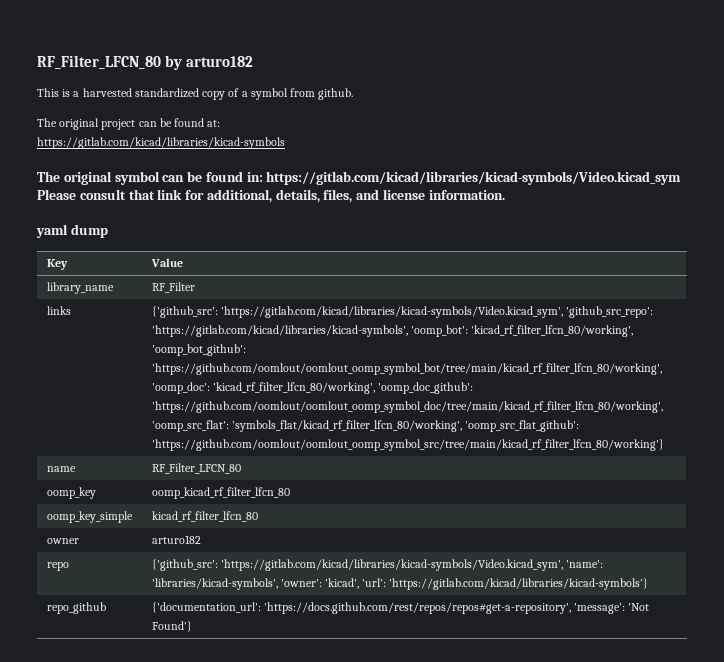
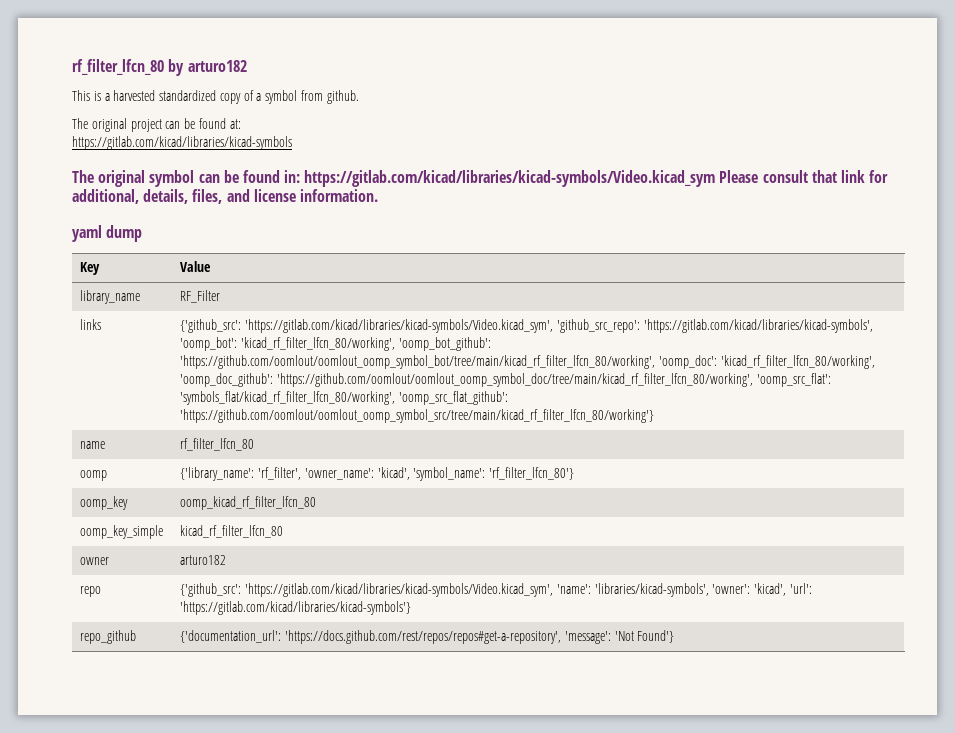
[37,55,161,69] RF_Filter_LFCN_80 -> [72,59,164,75] rf_filter_lfcn_80
[151,463,241,474] RF_Filter_LFCN_80 -> [180,438,255,451] [80,470,108,481] [180,467,575,481] rf_filter_lfcn_80 // oomp | {'library_name': 'rf_filter', 'owner_name': 'kicad', 'symbol_name': 'rf_filter_lfcn_80'}

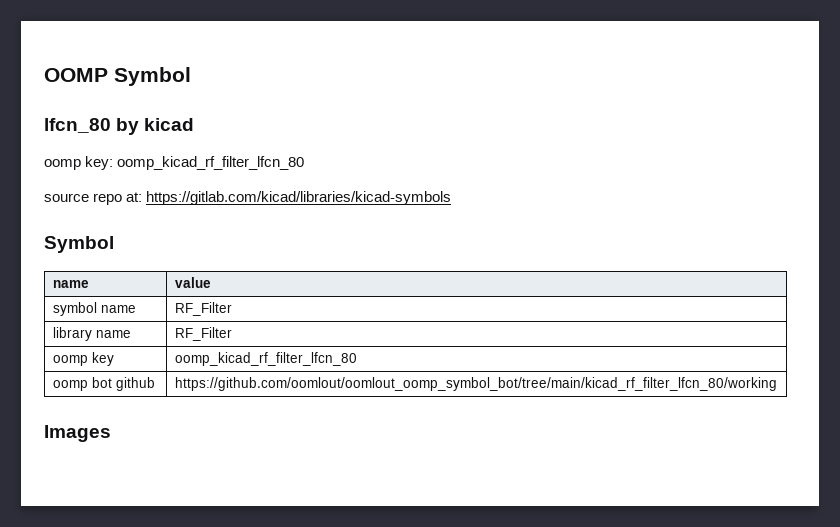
[72,59,247,76] [72,90,359,104] [72,118,226,132] rf_filter_lfcn_80 by arturo182 // This is a harvested standardized copy of a symbol from github. // The original project can be found -> [44,67,191,86] [44,118,195,135] [44,156,305,170] [44,193,123,205] OOMP Symbol // lfcn_80 by kicad // oomp key: oomp_kicad_rf_filter_lfcn_80 // source repo
(241, 124) // -> (143, 197) none
[72,170,889,187] [72,189,378,204] [72,225,143,242] [80,262,101,275] [180,261,212,272] [80,290,141,304] [180,290,221,303] [80,319,102,330] [180,319,873,333] [180,337,491,351] [180,355,875,369] [180,373,831,387] [180,391,509,405] [180,409,655,423] [80,441,106,449] [180,438,255,451] [80,470,108,481] [180,467,575,481] [80,496,129,510] [180,496,317,510] [80,525,164,539] [180,525,284,538] [80,557,110,565] [180,555,227,565] [80,586,102,597] [180,583,813,597] [180,601,412,615] [80,630,137,644] [180,630,675,644] The original symbol can be found in: https://gitlab.com/kicad/libraries/kicad-symbols/Video.kicad_sym Please consult that link for additional, details, files, and license information. // yaml dump // Key | Value // library_name | RF_Filter // links | {'github_src': 'https://gitlab.com/kicad/libraries/kicad-symbols/Video.kicad_sym', 'github_src_repo': 'https://gitlab.com/kicad/libraries/kicad-symbols', 'oomp_bot': 'kicad_rf_filter_lfcn_80/working', 'oomp_bot_github': 'https://github.com/oomlout/oomlout_oomp_symbol_bot/tree/main/kicad_rf_filter_lfcn_80/working', 'oomp_doc': 'kicad_rf_filter_lfcn_80/working', 'oomp_doc_github': 'https://github.com/oomlout/oomlout_oomp_symbol_doc/tree/main/kicad_rf_filter_lfcn_80/working', 'oomp_src_flat': 'symbols_flat/kicad_rf_filter_lfcn_80/working', 'oomp_src_flat_github': 'https://github.com/oomlout/oomlout_oomp_symbol_src/tree/main/kicad_rf_filter_lfcn_80/working'} // name | rf_filter_lfcn_80 // oomp | {'library_name': 'rf_filter', 'owner_name': 'kicad', 'symbol_name': 'rf_filter_lfcn_80'} // oomp_key | oomp_kicad_rf_filter_lfcn_80 // oomp_key_simple | kicad_rf_filter_lfcn_80 // owner | arturo182 // repo | {'github_src': 'https://gitlab.com/kicad/libraries/kicad-symbols/Video.kicad_sym', 'name': 'libraries/kicad-symbols', 'owner': 'kicad', 'url': 'https://gitlab.com/kicad/libraries/kicad-symbols'} // repo_github | {'documentation_url': 'https://docs.github.com/rest/repos/repos#get-a-repository', 'message': 'Not Found'} -> [44,236,114,253] [52,280,89,288] [174,277,211,288] [52,302,136,316] [174,302,232,316] [52,327,131,341] [174,327,232,341] [52,352,114,366] [174,352,357,366] [52,377,155,391] [174,377,777,391] [44,425,111,442] Symbol // name | value // symbol name | RF_Filter // library name | RF_Filter // oomp key | oomp_kicad_rf_filter_lfcn_80 // oomp bot github | https://github.com/oomlout/oomlout_oomp_symbol_bot/tree/main/kicad_rf_filter_lfcn_80/working // Images

